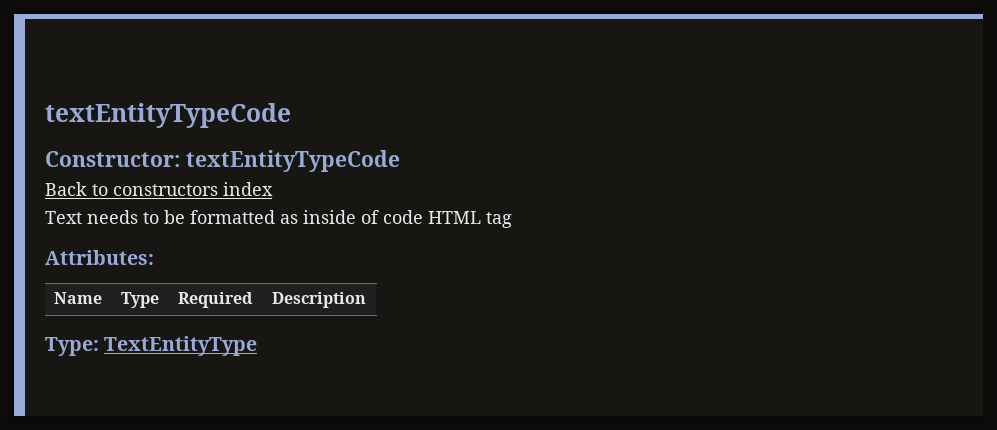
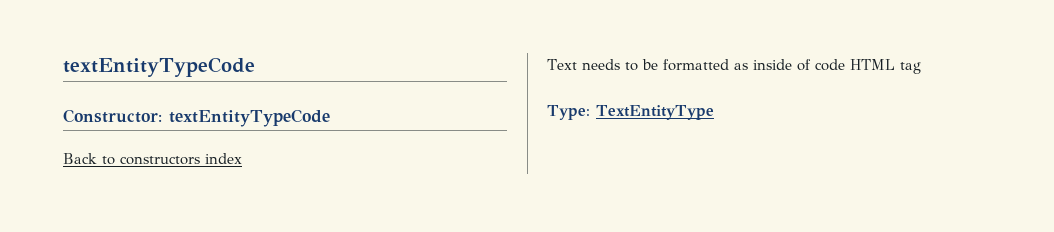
[45,250,154,265] [54,292,103,304] [121,292,160,308] [178,292,254,308] [272,292,367,308] // Attributes: // Name | Type | Required | Description -> (921, 68) none

